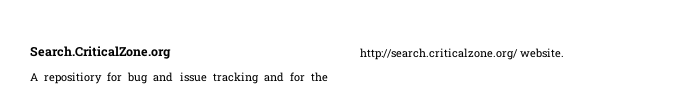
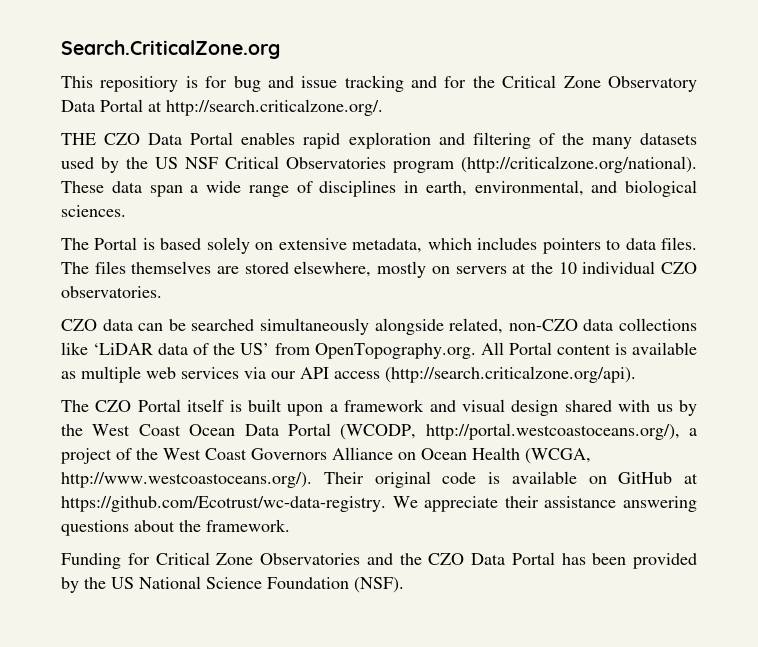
[30,72,103,84] A repositiory -> [61,76,198,92] This repositiory is
[360,48,564,60] http://search.criticalzone.org/ website. -> [502,75,697,92] [61,99,383,116] [61,132,697,149] [61,156,697,173] [61,180,697,197] [61,205,126,217] [61,237,697,254] [61,261,697,278] [61,286,162,298] [61,318,698,335] [61,342,697,359] [61,366,636,383] [61,399,697,416] [61,423,697,440] [61,447,591,464] [61,471,698,488] [61,496,698,512] [61,519,290,536] [61,552,697,569] [61,576,404,593] Critical Zone Observatory Data Portal at http://search.criticalzone.org/. // THE CZO Data Portal enables rapid exploration and filtering of the many datasets used by the US NSF Critical Observatories program (http://criticalzone.org/national). These data span a wide range of disciplines in earth, environmental, and biological sciences. // The Portal is based solely on extensive metadata, which includes pointers to data files. The files themselves are stored elsewhere, mostly on servers at the 10 individual CZO observatories. // CZO data can be searched simultaneously alongside related, non-CZO data collections like ‘LiDAR data of the US’ from OpenTopography.org. All Portal content is available as multiple web services via our API access (http://search.criticalzone.org/api). // The CZO Portal itself is built upon a framework and visual design shared with us by the West Coast Ocean Data Portal (WCODP, http://portal.westcoastoceans.org/), a project of the West Coast Governors Alliance on Ocean Health (WCGA, http://www.westcoastoceans.org/). Their original code is available on GitHub at https://github.com/Ecotrust/wc-data-registry. We appreciate their assistance answering questions about the framework. // Funding for Critical Zone Observatories and the CZO Data Portal has been provided by the US National Science Foundation (NSF).

